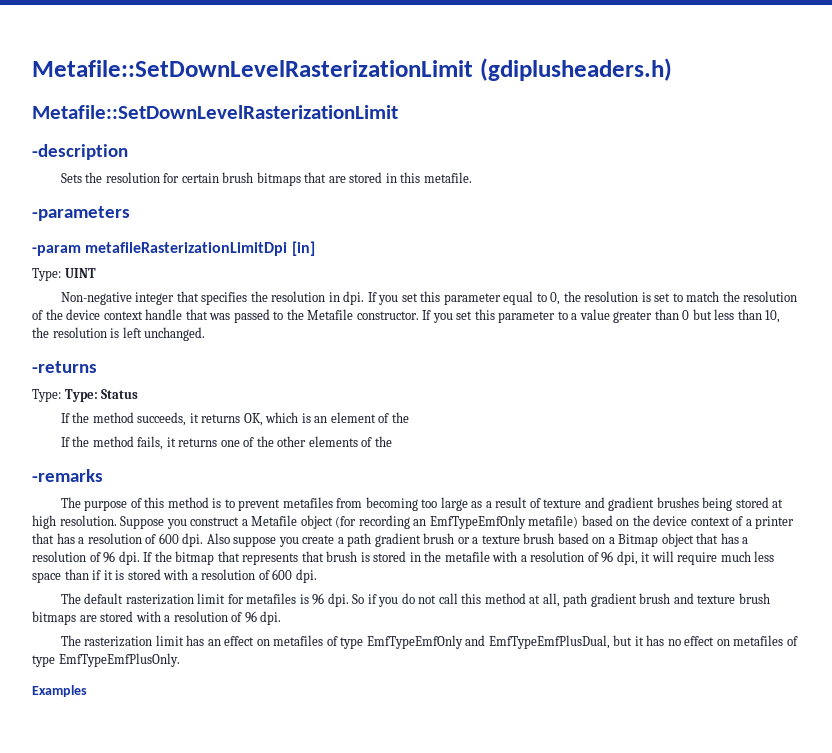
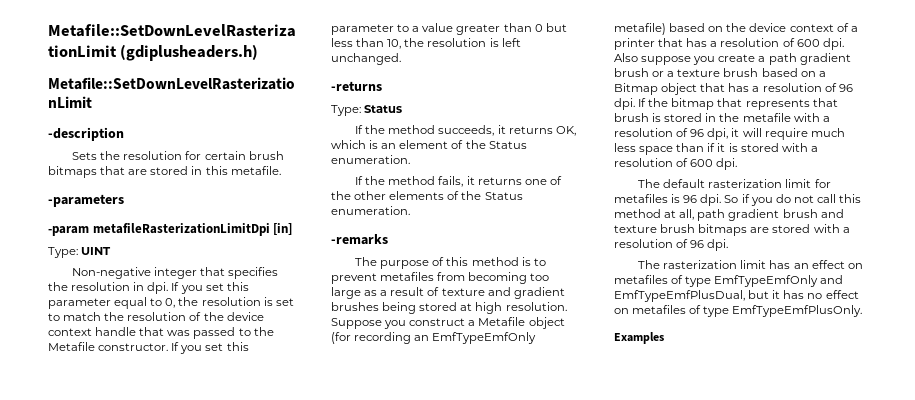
[64,389,98,402] Type: -> (361, 110) none
(409, 417) none -> [488,141,527,149] [331,155,410,164] Status enumeration.
(392, 441) none -> [484,192,523,200] [331,206,410,215] Status enumeration.

